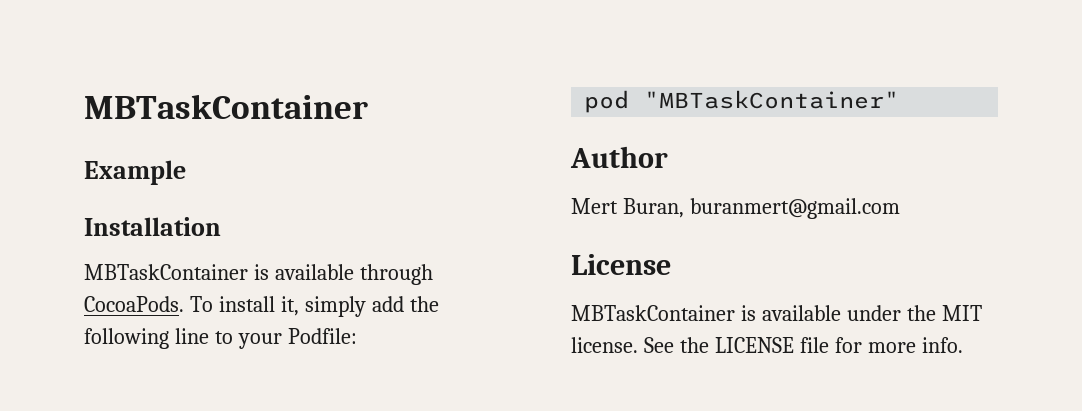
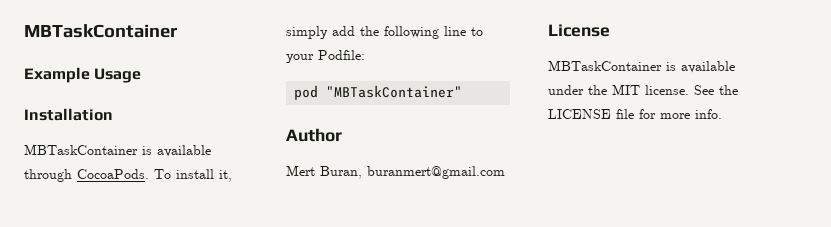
(186, 172) none -> [94,68,142,83] Usage

